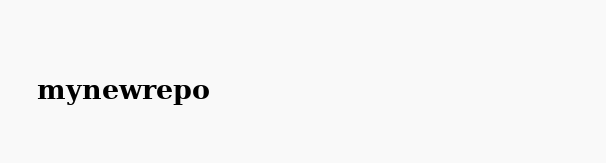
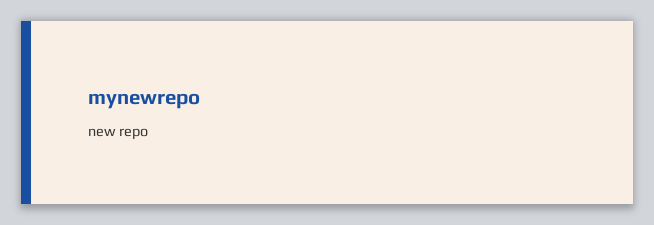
(210, 95) none -> [88,128,148,140] // new repo

